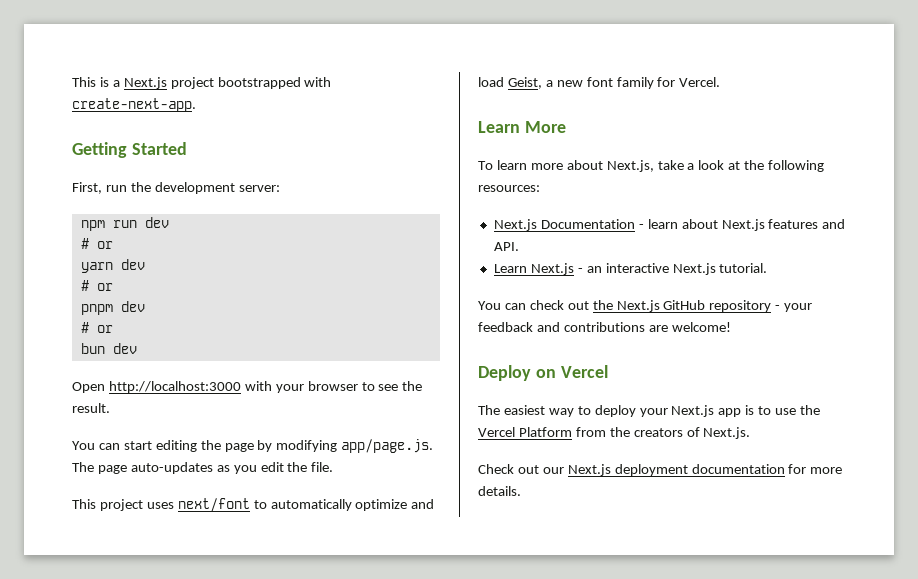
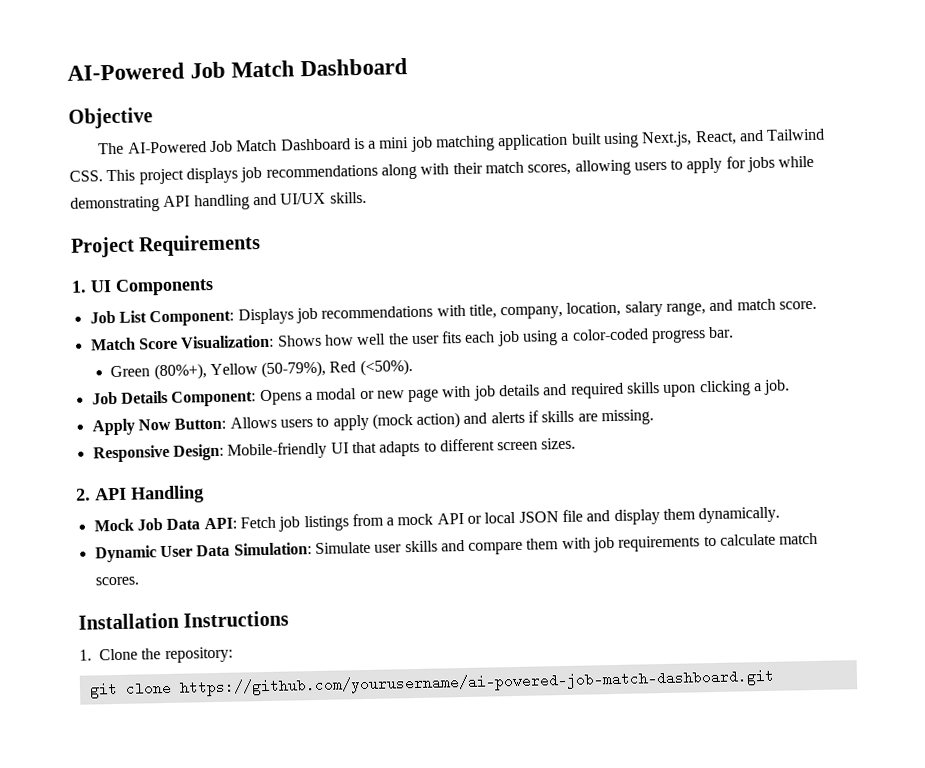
[72,77,332,89] [72,98,196,112] [72,142,187,158] [72,182,280,194] [80,217,169,231] [80,238,113,249] [80,259,145,273] [80,280,113,291] [80,301,145,315] [80,322,113,333] [80,343,137,354] [72,381,423,393] [72,403,110,413] [72,439,434,453] [72,462,334,474] [72,498,435,512] [478,77,721,89] [478,121,566,133] [478,160,825,172] [478,185,540,192] [493,219,846,231] [493,242,519,251] [493,263,768,275] [478,300,813,312] [478,322,731,332] [478,365,608,381] [478,405,821,417] [478,427,751,439] [478,464,843,476] [478,486,521,496] This is a Next.js project bootstrapped with create-next-app. // Getting Started // First, run the development server: // npm run dev // # or // yarn dev // # or // pnpm dev // # or // bun dev // Open http://localhost:3000 with your browser to see the result. // You can start editing the page by modifying app/page.js. The page auto-updates as you edit the file. // This project uses next/font to automatically optimize and load Geist, a new font family for Vercel. // Learn More // To learn more about Next.js, take a look at the following resources: // Next.js Documentation - learn about Next.js features and API. // Learn Next.js - an interactive Next.js tutorial. // You can check out the Next.js GitHub repository - your feedback and contributions are welcome! // Deploy on Vercel // The easiest way to deploy your Next.js app is to use the Vercel Platform from the creators of Next.js. // Check out our Next.js deployment documentation for more details. -> [67,58,409,81] [68,107,153,129] [98,128,826,155] [69,155,815,185] [70,191,367,213] [70,234,262,258] [71,277,214,296] [89,298,818,327] [90,326,735,351] [110,358,413,381] [91,379,791,407] [91,409,655,436] [92,437,577,463] [76,485,204,504] [93,506,781,532] [94,532,819,563] [94,576,139,586] [78,610,290,630] [79,646,233,664] [88,668,775,699] AI-Powered Job Match Dashboard // Objective // The AI-Powered Job Match Dashboard is a mini job matching application built using Next.js, React, and Tailwind CSS. This project displays job recommendations along with their match scores, allowing users to apply for jobs while demonstrating API handling and UI/UX skills. // Project Requirements // 1. UI Components // Job List Component: Displays job recommendations with title, company, location, salary range, and match score. // Match Score Visualization: Shows how well the user fits each job using a color-coded progress bar. // Green (80%+), Yellow (50-79%), Red (<50%). // Job Details Component: Opens a modal or new page with job details and required skills upon clicking a job. // Apply Now Button: Allows users to apply (mock action) and alerts if skills are missing. // Responsive Design: Mobile-friendly UI that adapts to different screen sizes. // 2. API Handling // Mock Job Data API: Fetch job listings from a mock API or local JSON file and display them dynamically. // Dynamic User Data Simulation: Simulate user skills and compare them with job requirements to calculate match scores. // Installation Instructions // 1. Clone the repository: // git clone https://github.com/yourusername/ai-powered-job-match-dashboard.git

